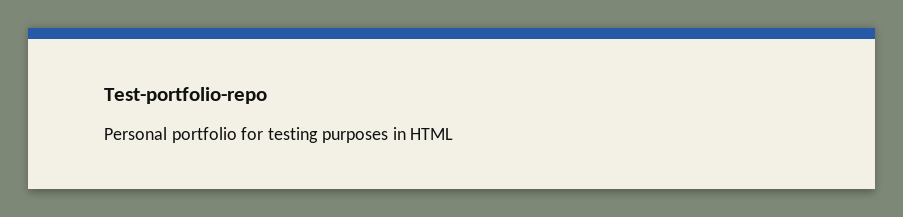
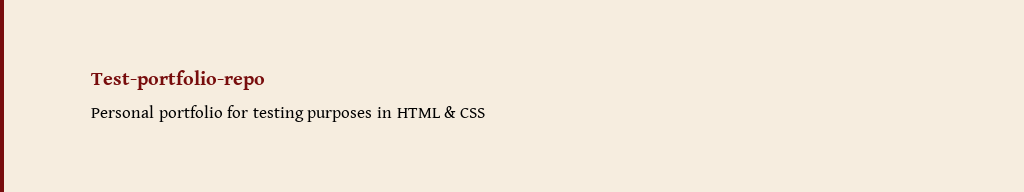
(454, 134) none -> [444,106,485,118] & CSS

